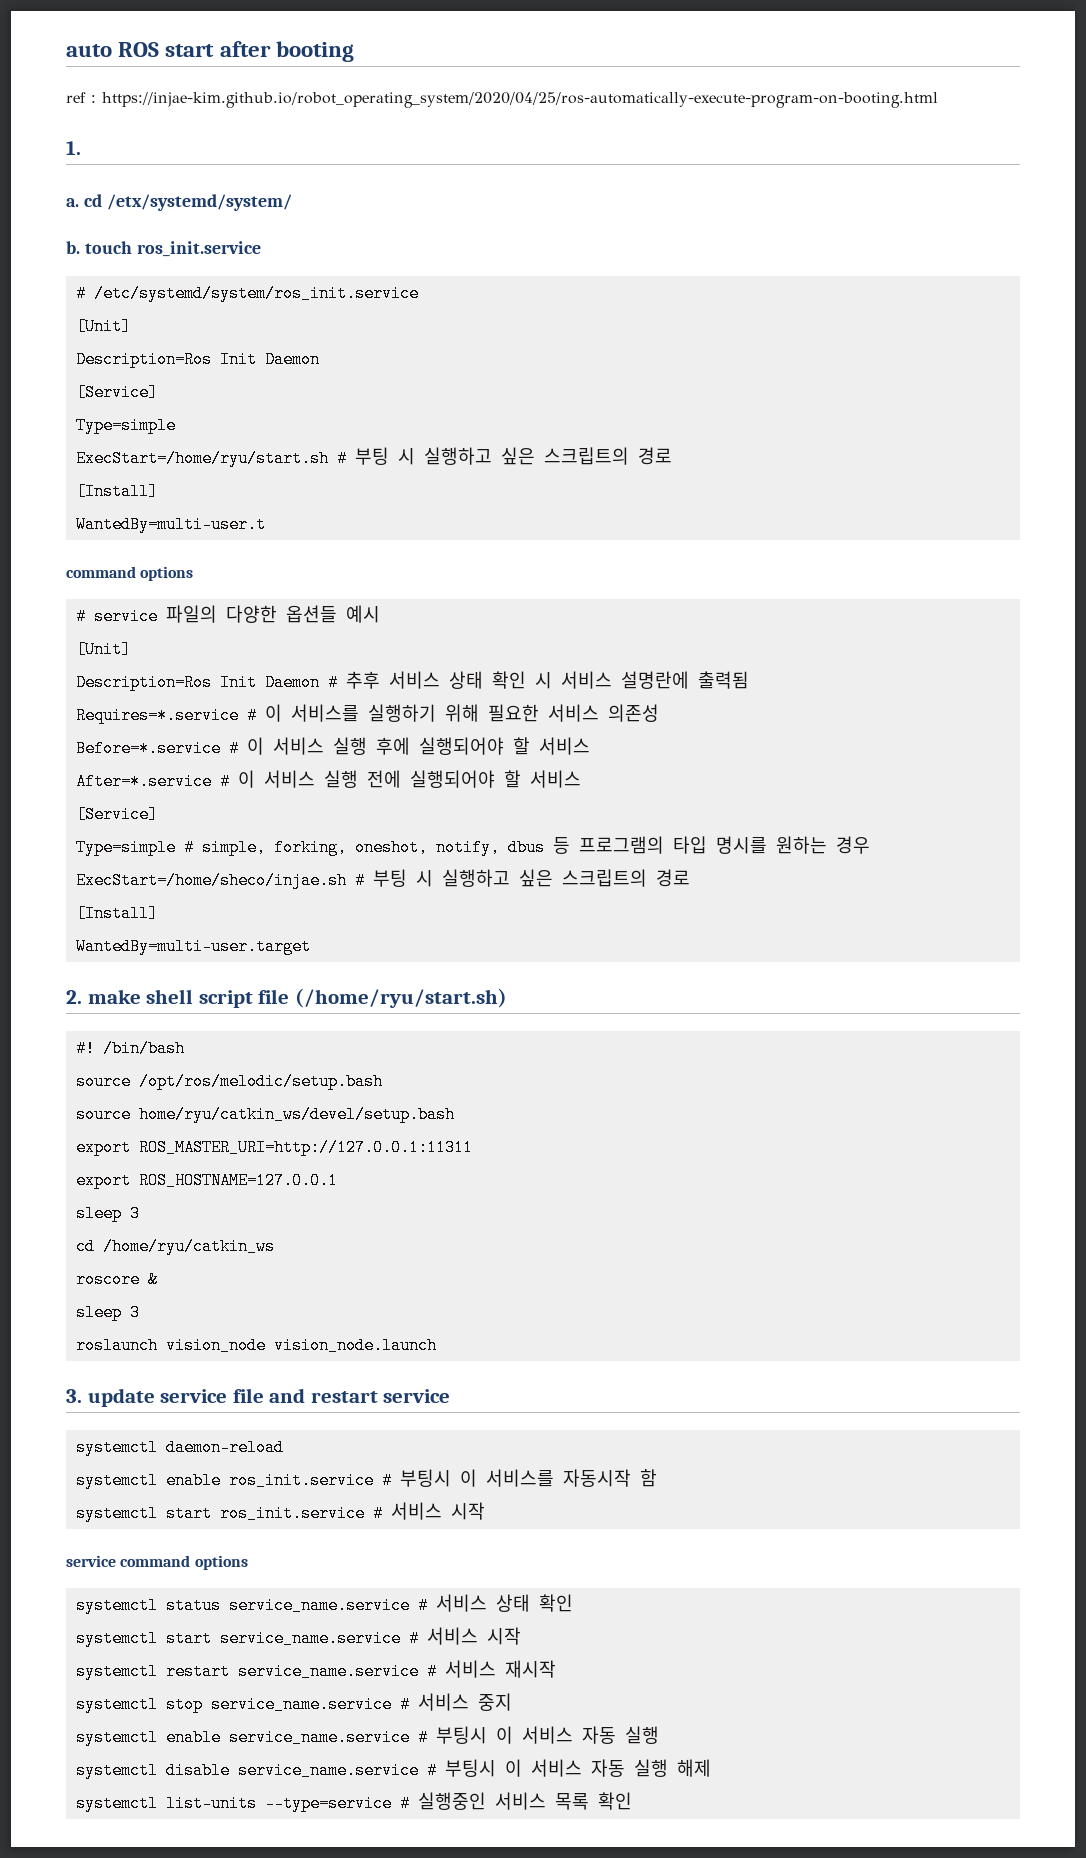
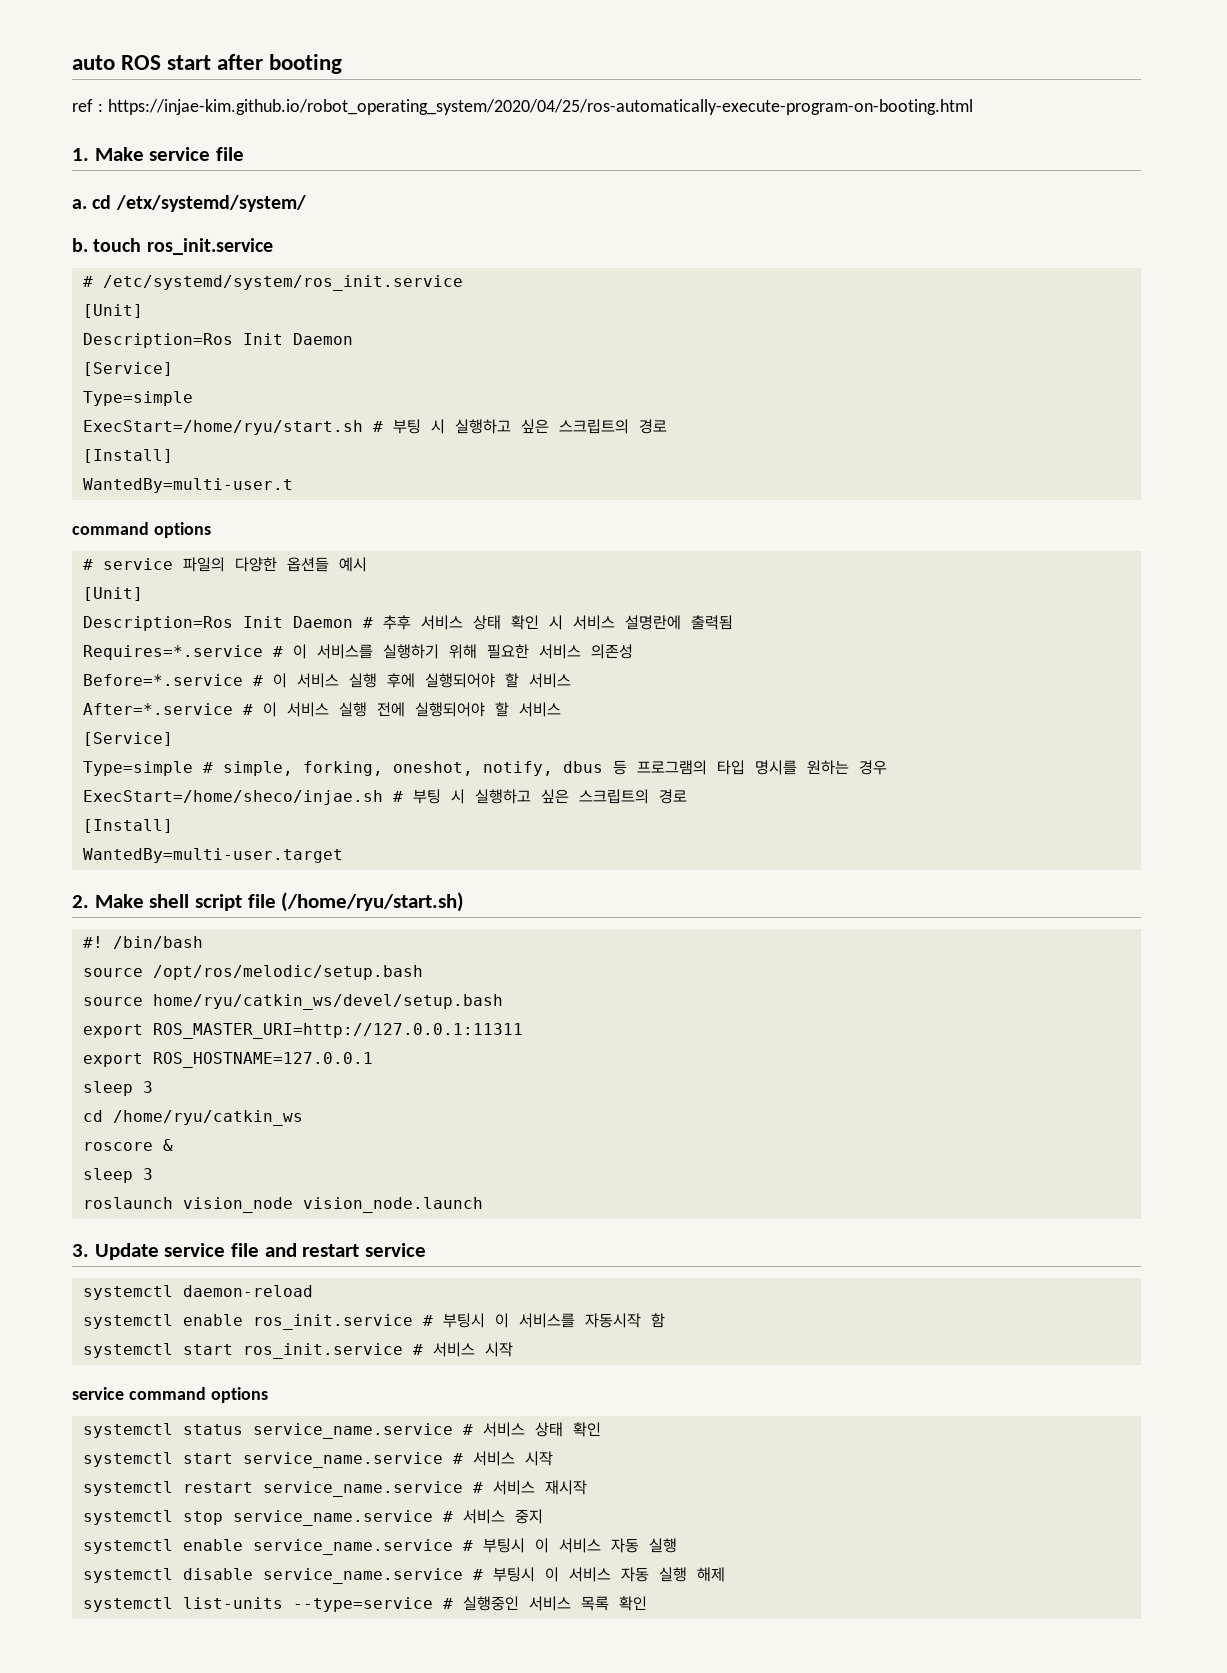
(81, 148) none -> [94,147,245,161] Make service file
[87,989,141,1004] make -> [94,894,144,908] Make
[87,1388,155,1407] update -> [94,1243,159,1260] Update

